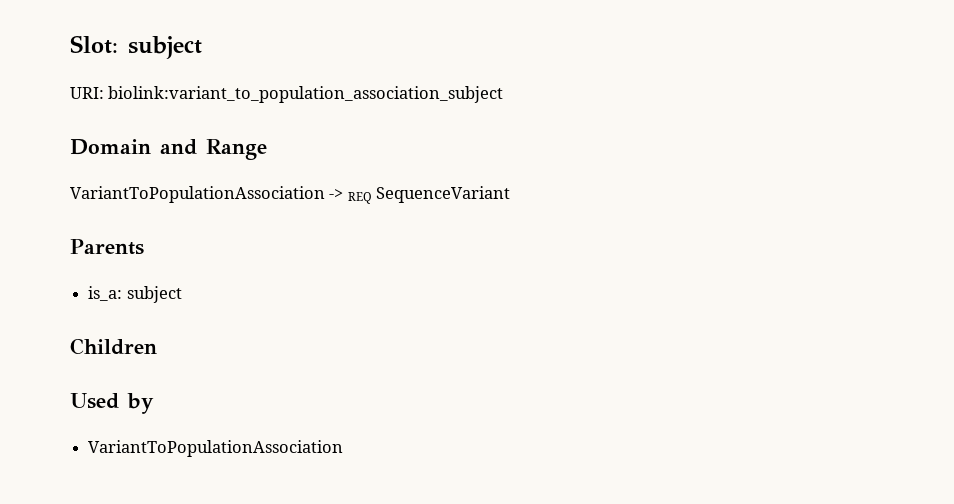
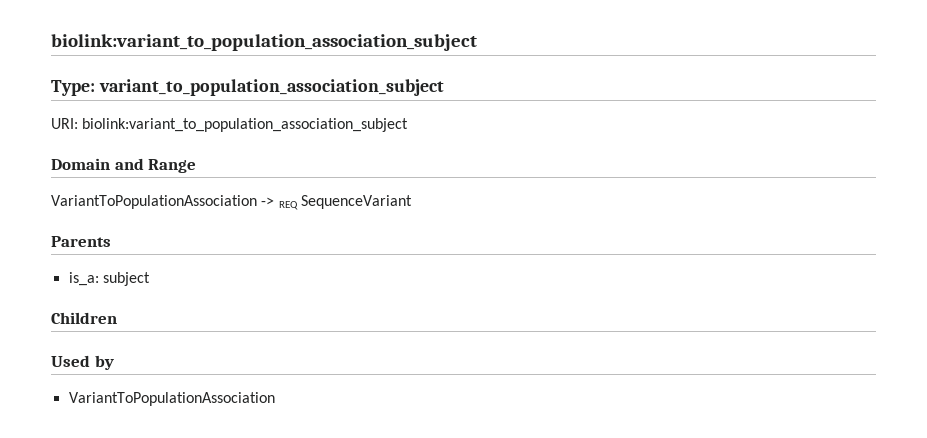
[70,35,202,59] Slot: subject -> [51,34,477,51] [51,79,444,96] biolink:variant_to_population_association_subject // Type: variant_to_population_association_subject

